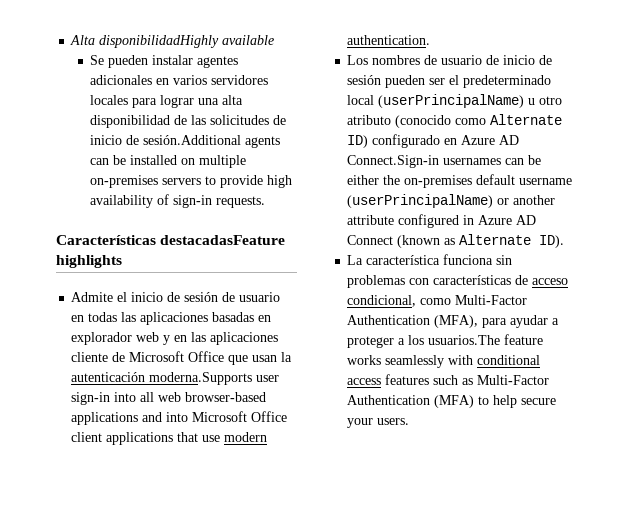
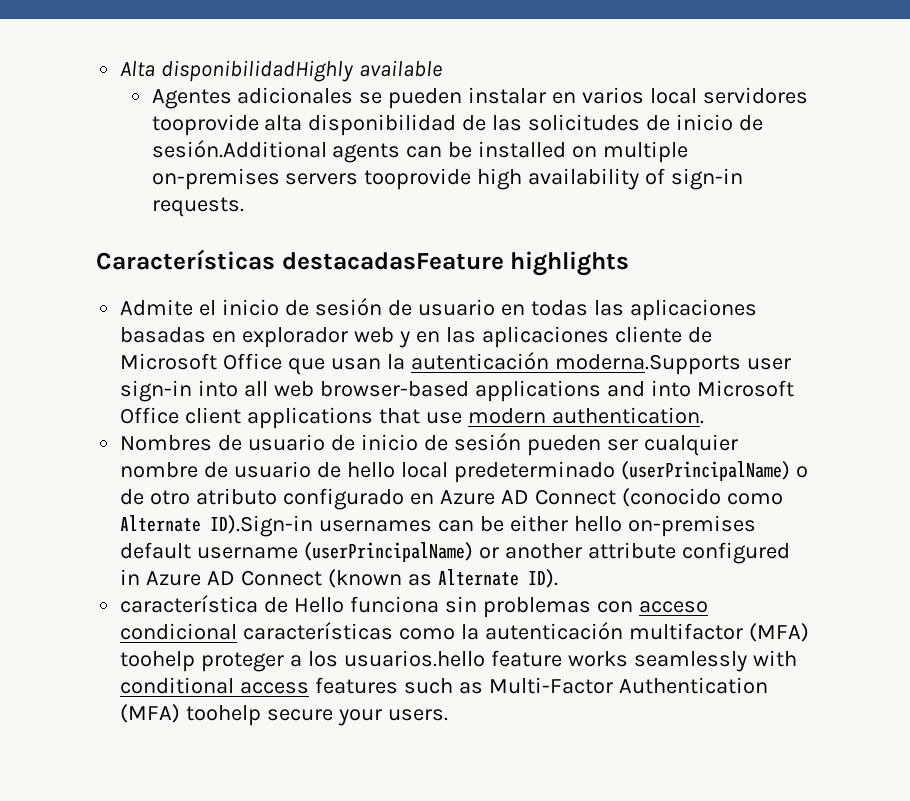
[90,55,239,68] [90,75,269,85] [90,95,220,108] Se pueden instalar agentes adicionales en varios servidores locales para lograr una -> [151,87,809,109] [151,114,259,136] Agentes adicionales se pueden instalar en varios local servidores tooprovide
[205,175,264,188] to provide -> [364,168,472,190] tooprovide
[347,55,421,65] Los nombres -> [120,435,213,451] Nombres
[449,75,552,88] [347,94,563,108] [347,114,563,128] [347,134,520,148] [347,155,440,168] el predeterminado local (userPrincipalName) u otro atributo (conocido como Alternate ID) configurado en Azure AD Connect.Sign-in -> [643,434,738,456] [120,461,808,483] [120,488,783,510] [120,515,314,537] cualquier nombre de usuario de hello local predeterminado (userPrincipalName) o de otro atributo configurado en Azure AD Connect (conocido como Alternate ID).Sign-in
[383,175,401,185] the -> [573,516,622,532] hello
[347,255,441,265] La característica -> [120,595,345,613] característica de Hello
[433,275,569,285] [347,295,528,307] [347,315,560,328] características de acceso condicional, como Multi-Factor Authentication (MFA), para ayudar a -> [638,601,708,613] [120,622,809,642] [120,651,196,672] acceso condicional características como la autenticación multifactor (MFA) toohelp
[428,335,501,345] usuarios.The -> [343,650,485,667] usuarios.hello
[478,395,518,408] to help -> [186,705,262,726] toohelp

